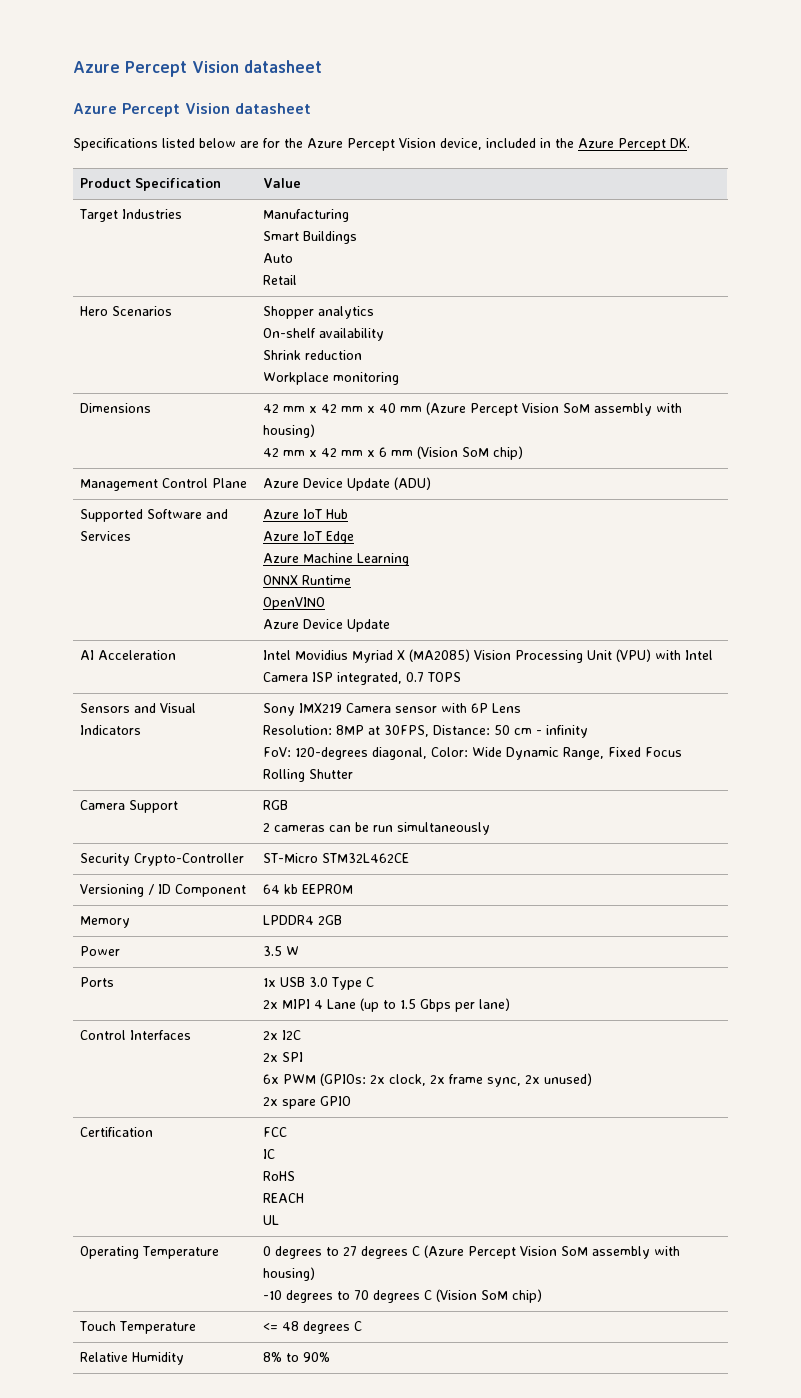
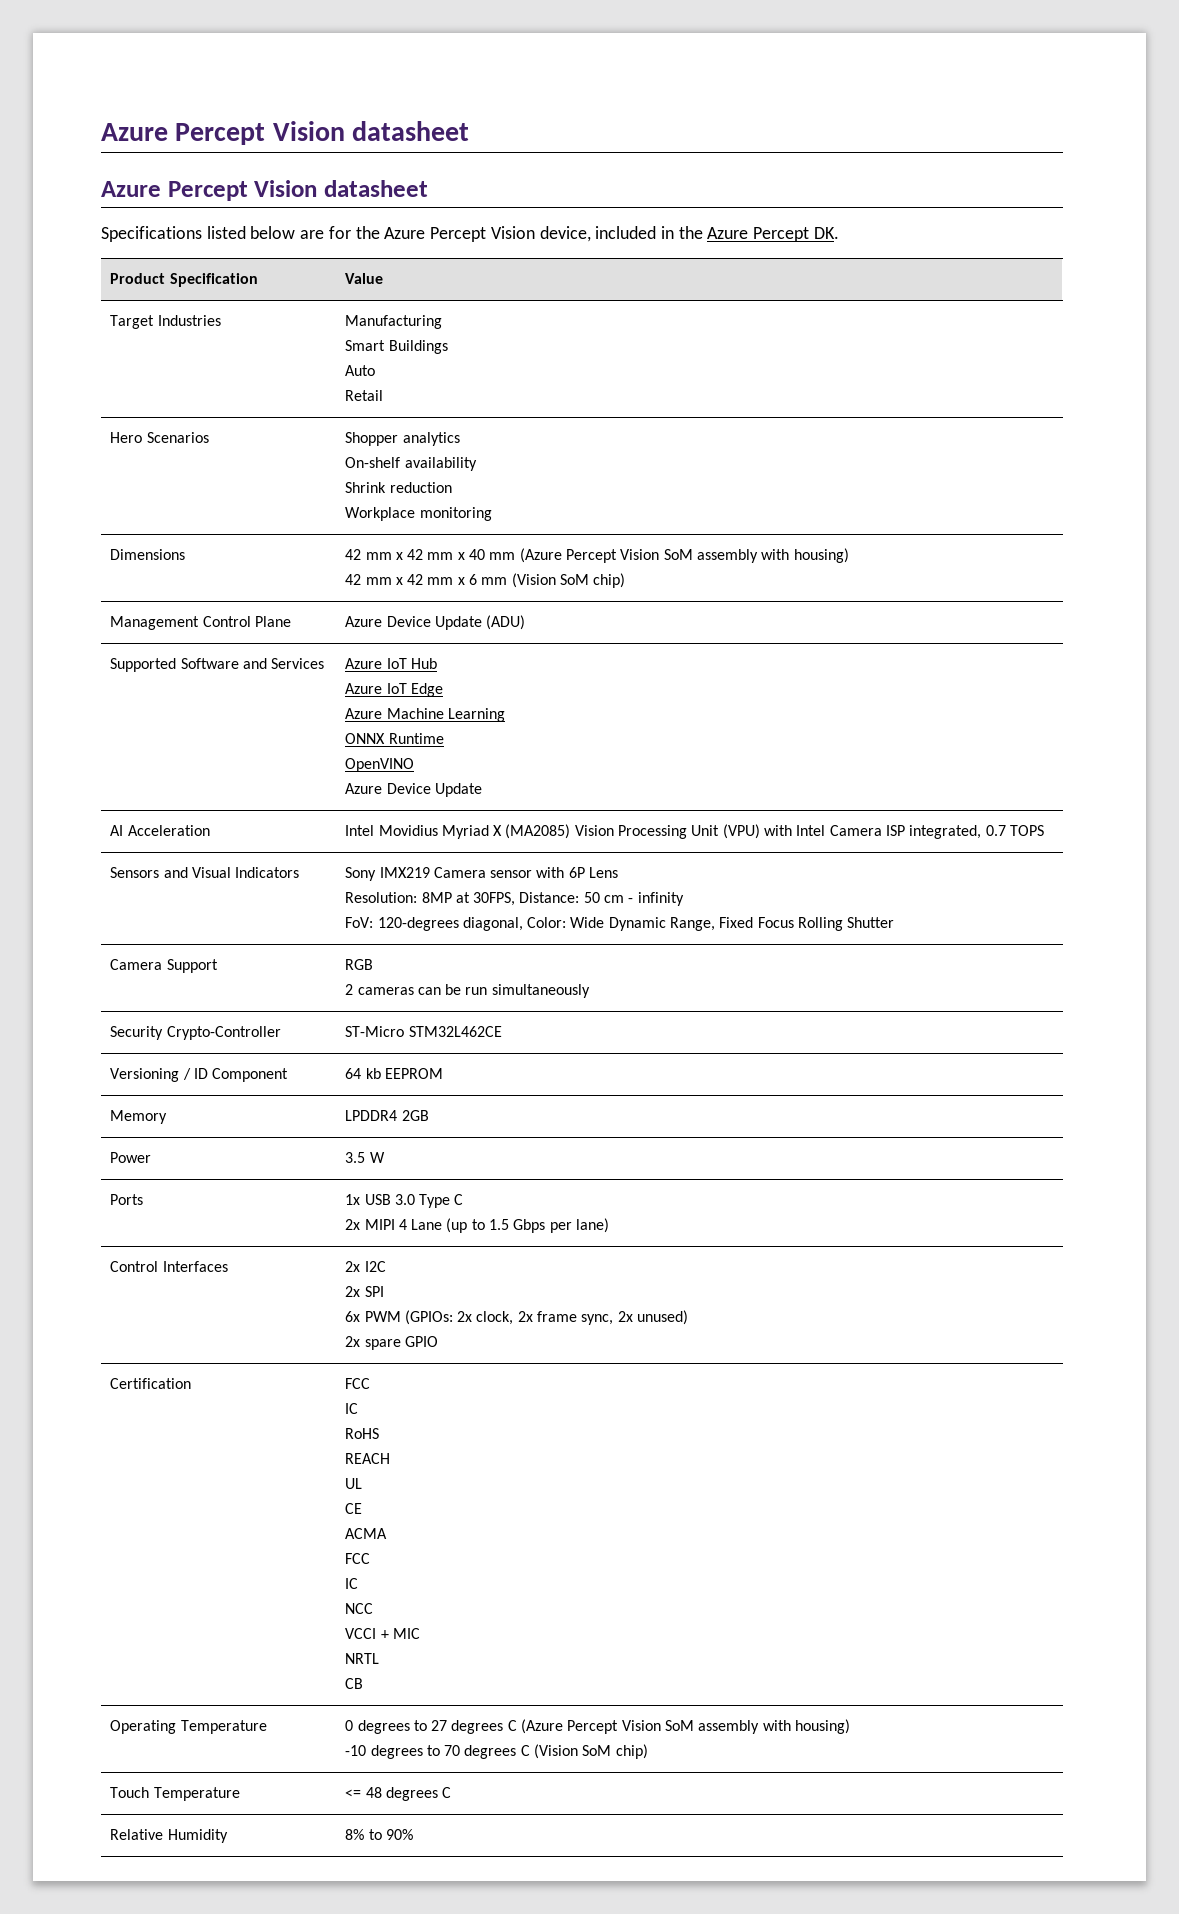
(279, 1220) none -> [345,1503,363,1514] [345,1528,388,1539] [345,1553,371,1564] [345,1578,359,1589] [345,1603,374,1614] [345,1628,420,1639] [345,1653,380,1664] [345,1678,364,1689] // CE // ACMA // FCC // IC // NCC // VCCI + MIC // NRTL // CB

